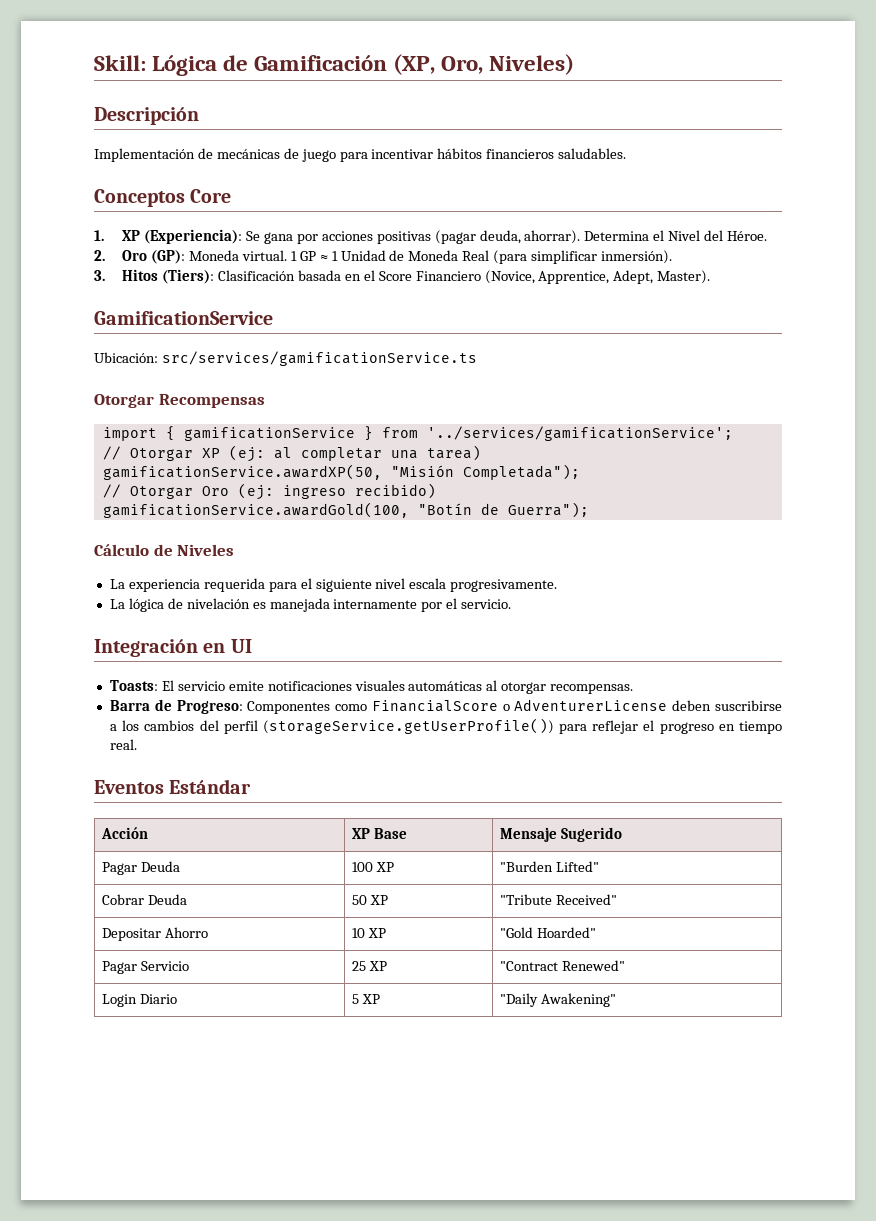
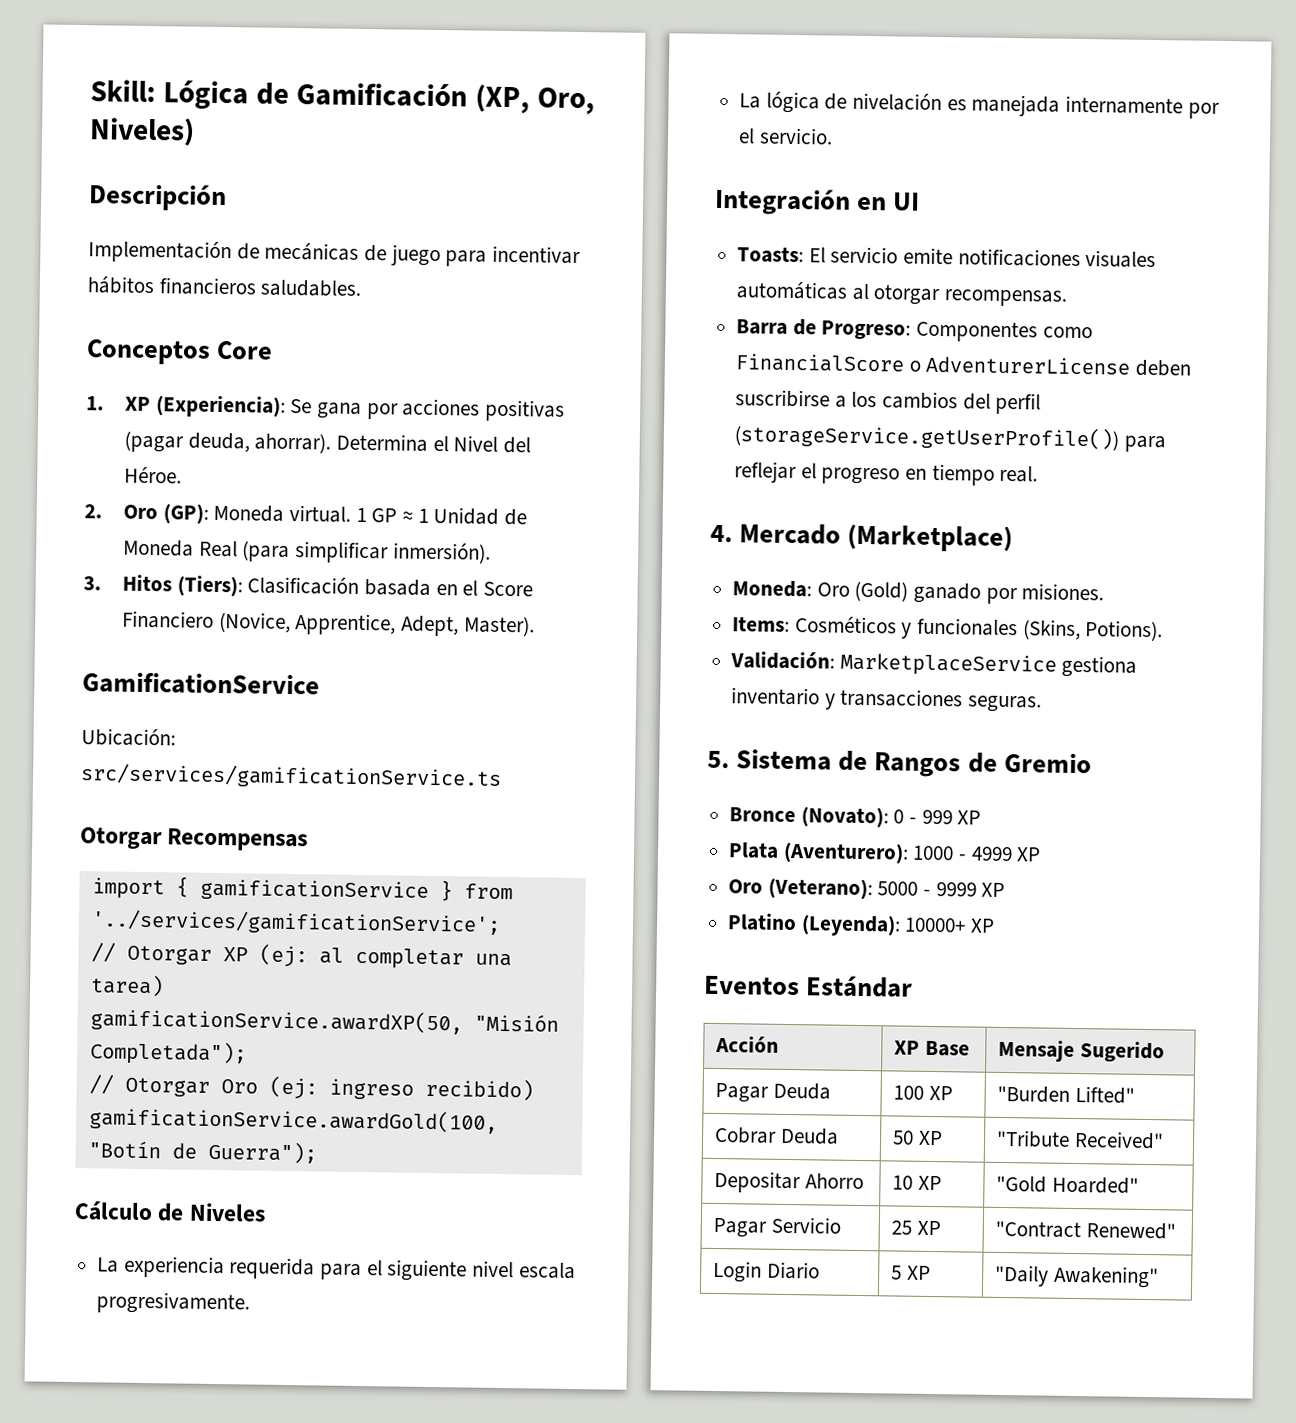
(137, 744) none -> [710,523,1014,553] [732,580,1105,605] [732,616,1164,642] [730,651,1138,678] [731,687,1043,713] [707,749,1092,778] [729,806,982,828] [728,841,1042,864] [728,877,1006,900] [727,913,996,937] // 4. Mercado (Marketplace) // Moneda: Oro (Gold) ganado por misiones. // Items: Cosméticos y funcionales (Skins, Potions). // Validación: MarketplaceService gestiona inventario y transacciones seguras. // 5. Sistema de Rangos de Gremio // Bronce (Novato): 0 - 999 XP // Plata (Aventurero): 1000 - 4999 XP // Oro (Veterano): 5000 - 9999 XP // Platino (Leyenda): 10000+ XP

